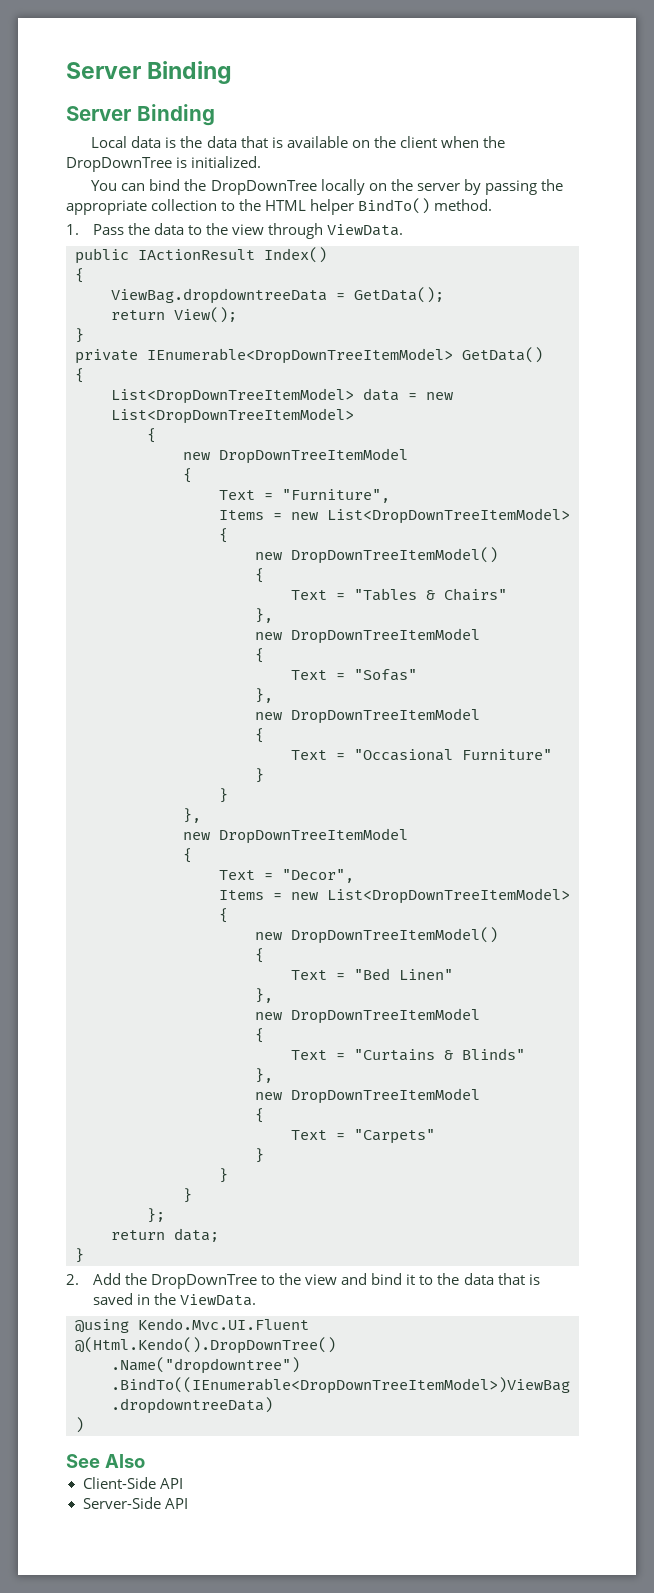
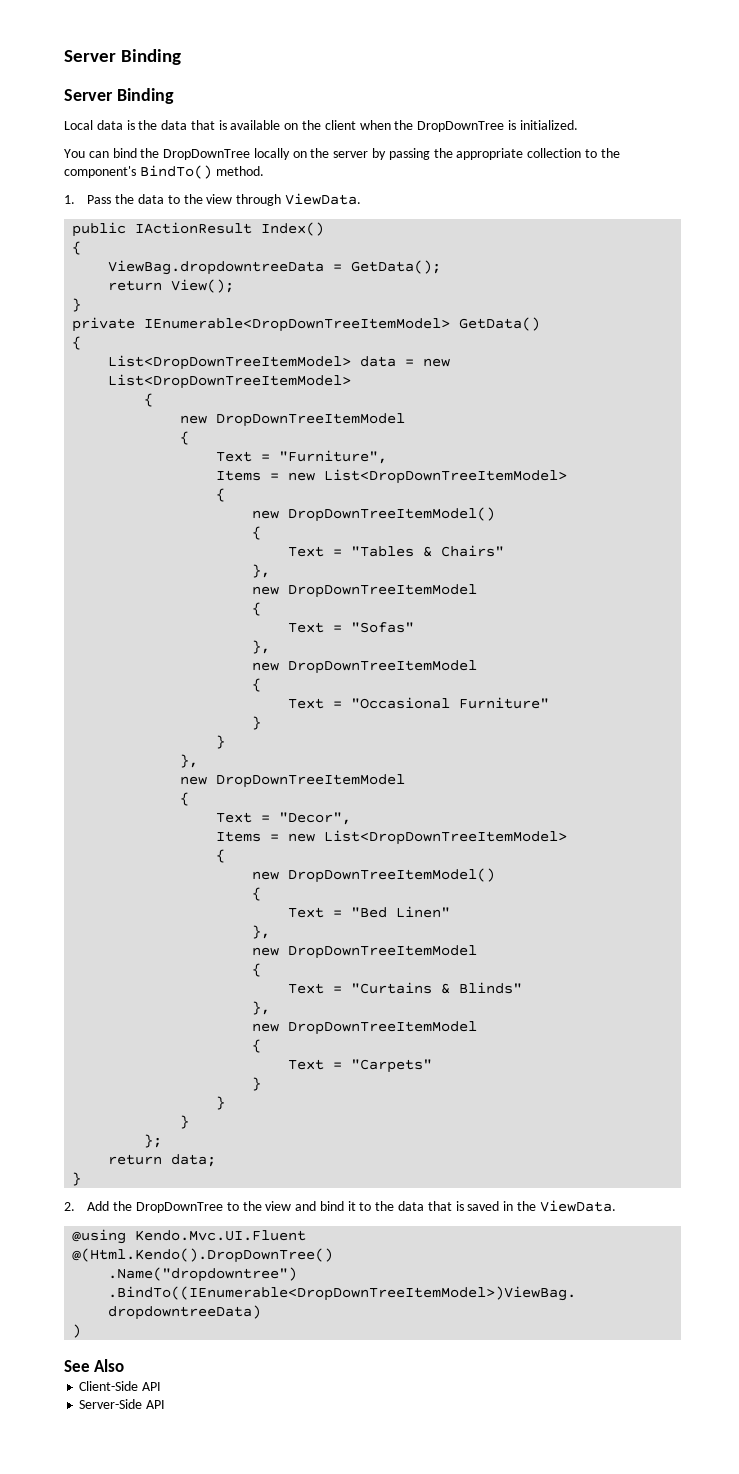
[265,199,355,215] HTML helper -> [64,166,136,178] component's

